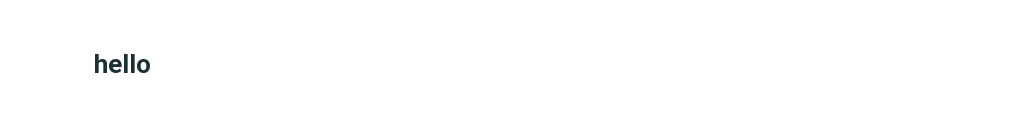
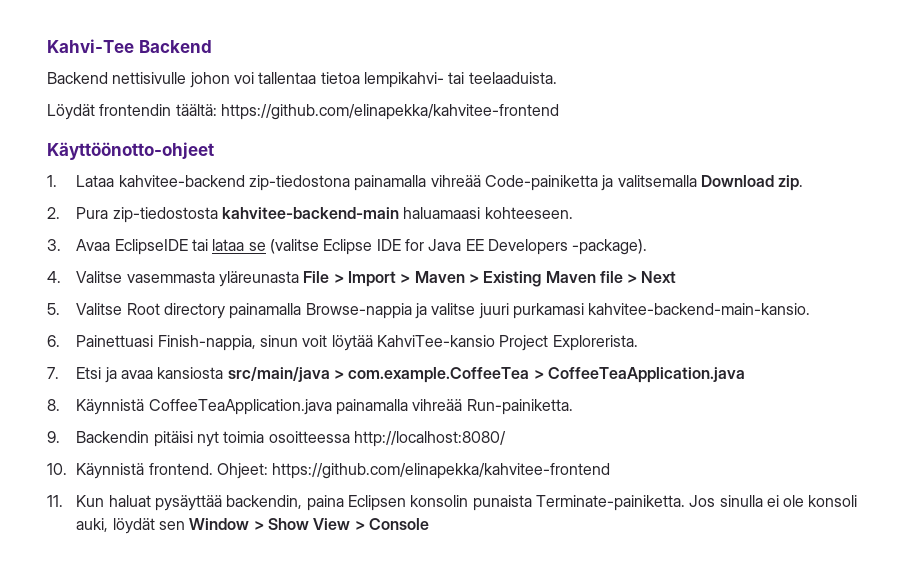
[94,54,151,73] hello -> [47,39,212,53] [47,72,557,88] [47,104,559,120] [47,142,214,160] [47,175,804,191] [47,207,573,223] [47,239,648,255] [47,271,677,287] [47,303,811,319] [47,335,638,351] [47,367,745,383] [47,399,573,415] [47,431,506,447] [47,463,611,479] [47,495,858,511] [76,518,429,534] Kahvi-Tee Backend // Backend nettisivulle johon voi tallentaa tietoa lempikahvi- tai teelaaduista. // Löydät frontendin täältä: https://github.com/elinapekka/kahvitee-frontend // Käyttöönotto-ohjeet // 1. Lataa kahvitee-backend zip-tiedostona painamalla vihreää Code-painiketta ja valitsemalla Download zip. // 2. Pura zip-tiedostosta kahvitee-backend-main haluamaasi kohteeseen. // 3. Avaa EclipseIDE tai lataa se (valitse Eclipse IDE for Java EE Developers -package). // 4. Valitse vasemmasta yläreunasta File > Import > Maven > Existing Maven file > Next // 5. Valitse Root directory painamalla Browse-nappia ja valitse juuri purkamasi kahvitee-backend-main-kansio. // 6. Painettuasi Finish-nappia, sinun voit löytää KahviTee-kansio Project Explorerista. // 7. Etsi ja avaa kansiosta src/main/java > com.example.CoffeeTea > CoffeeTeaApplication.java // 8. Käynnistä CoffeeTeaApplication.java painamalla vihreää Run-painiketta. // 9. Backendin pitäisi nyt toimia osoitteessa http://localhost:8080/ // 10. Käynnistä frontend. Ohjeet: https://github.com/elinapekka/kahvitee-frontend // 11. Kun haluat pysäyttää backendin, paina Eclipsen konsolin punaista Terminate-painiketta. Jos sinulla ei ole konsoli auki, löydät sen Window > Show View > Console

